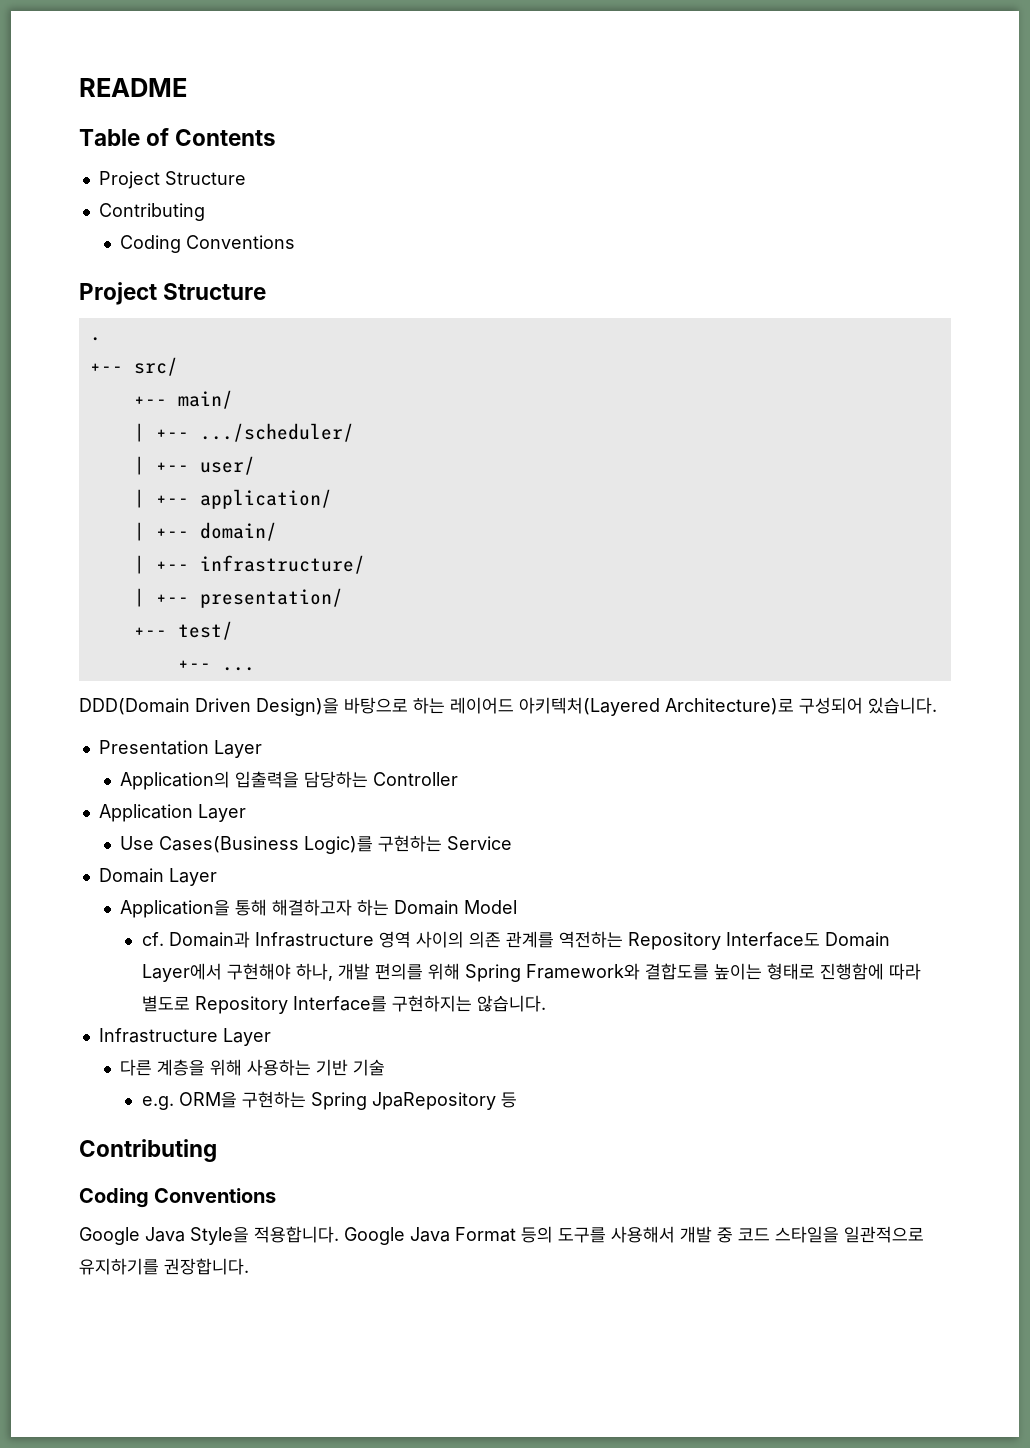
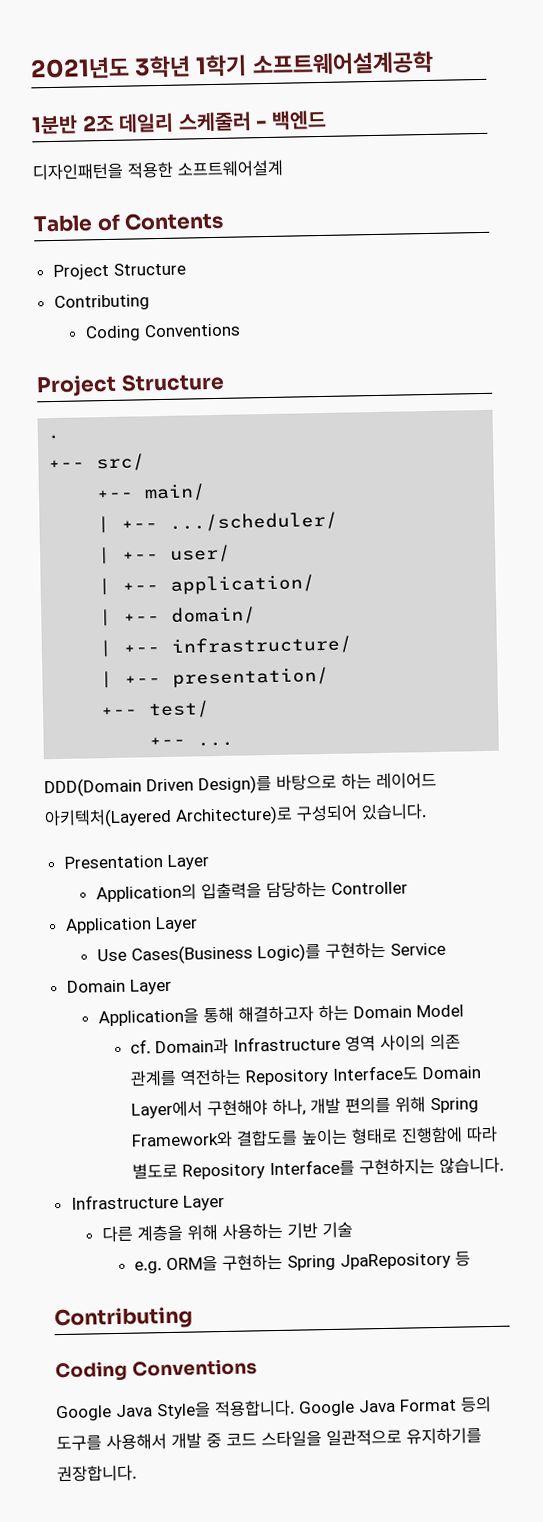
[79,78,187,97] README -> [30,50,434,80] [31,109,327,135] [32,159,284,181] 2021년도 3학년 1학기 소프트웨어설계공학 // 1분반 2조 데일리 스케줄러 - 백엔드 // 디자인패턴을 적용한 소프트웨어설계
[256,698,339,716] Design)을 -> [198,775,272,795] Design)를

